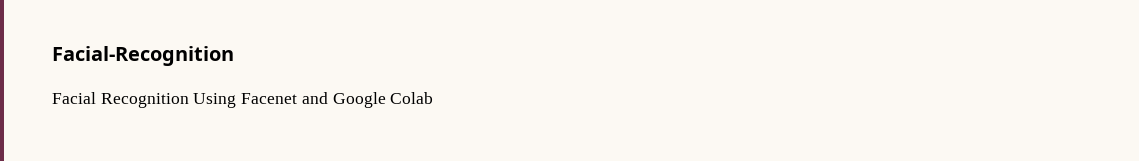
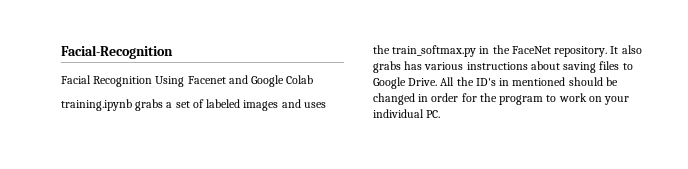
(434, 98) none -> [61,99,326,111] [373,45,642,57] [373,61,633,73] [373,77,618,89] [373,93,630,105] [373,109,441,118] // training.ipynb grabs a set of labeled images and uses the train_softmax.py in the FaceNet repository. It also grabs has various instructions about saving files to Google Drive. All the ID's in mentioned should be changed in order for the program to work on your individual PC.

